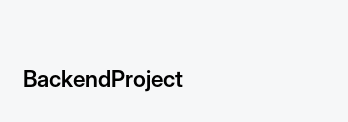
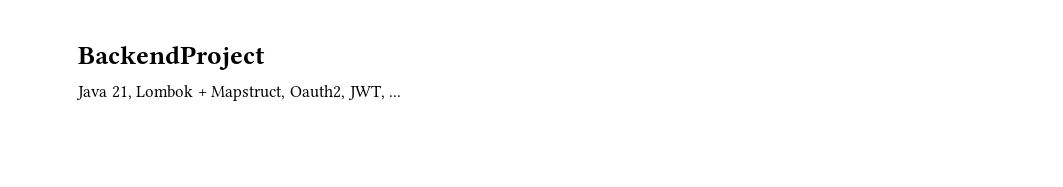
(183, 81) none -> [76,85,402,101] // Java 21, Lombok + Mapstruct, Oauth2, JWT, ...

